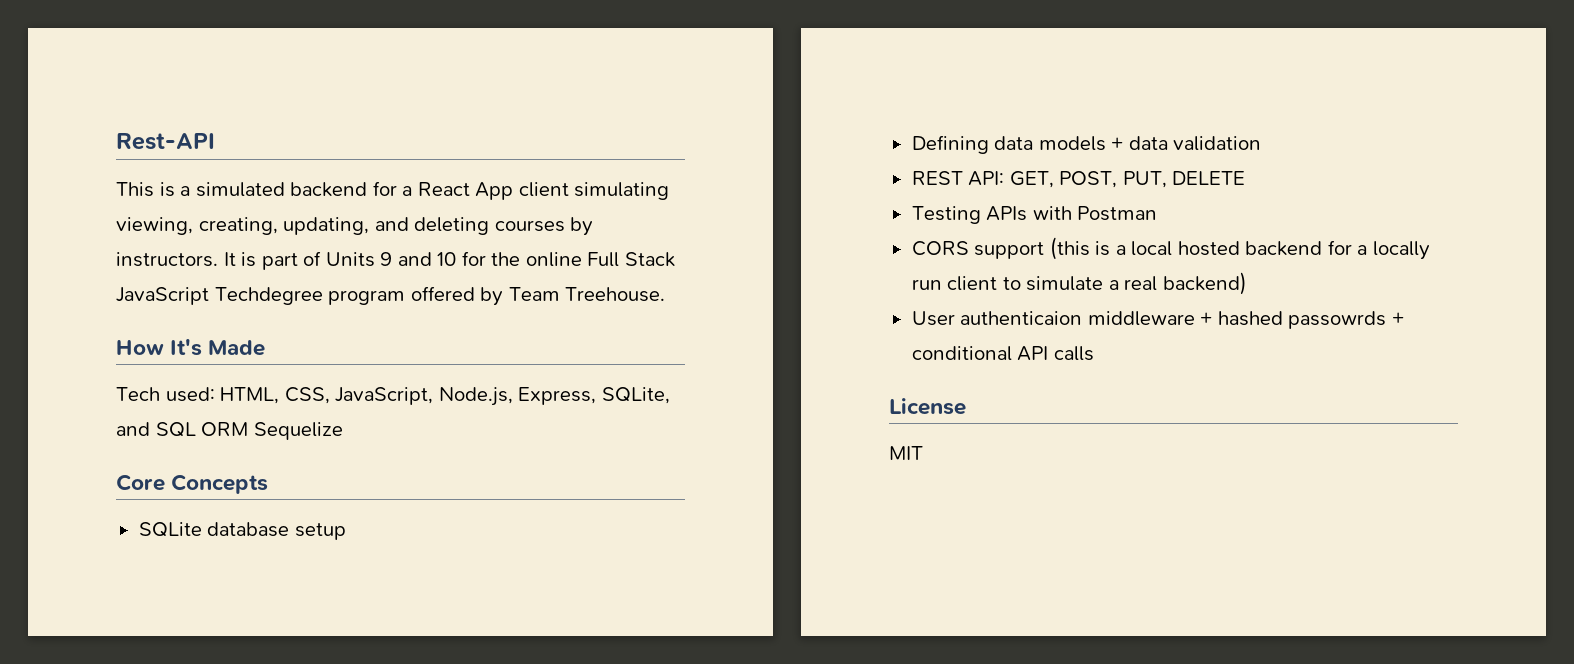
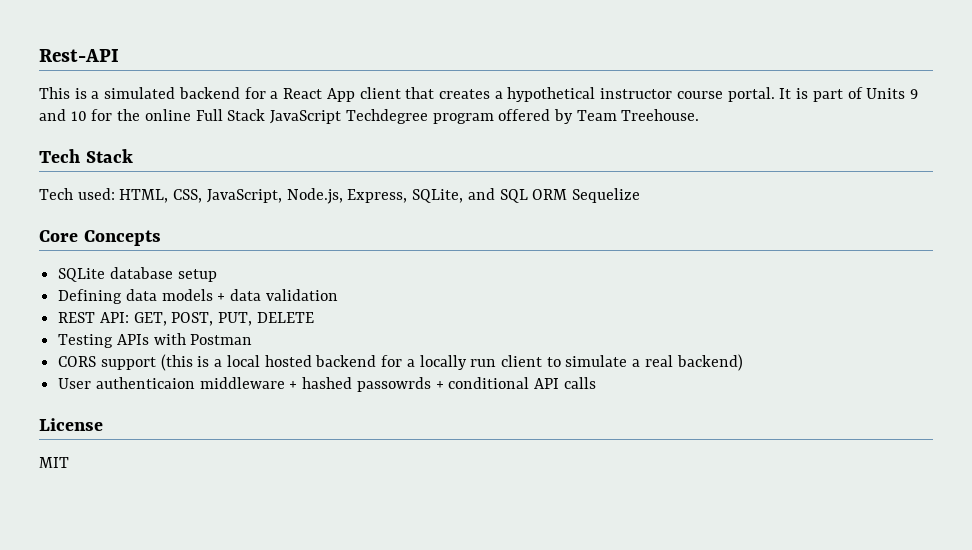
[574,182,670,200] [116,217,594,236] [116,252,218,267] simulating viewing, creating, updating, and deleting courses by instructors. -> [405,87,775,102] that creates a hypothetical instructor course portal.
[116,339,266,356] How It's Made -> [39,149,133,163] Tech Stack

